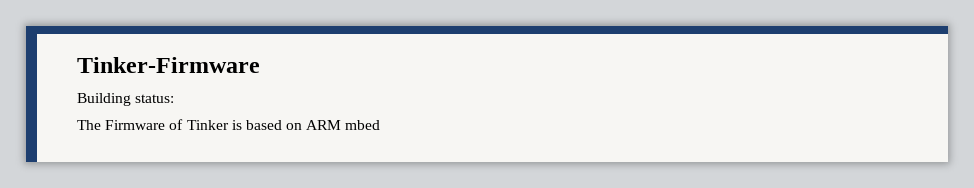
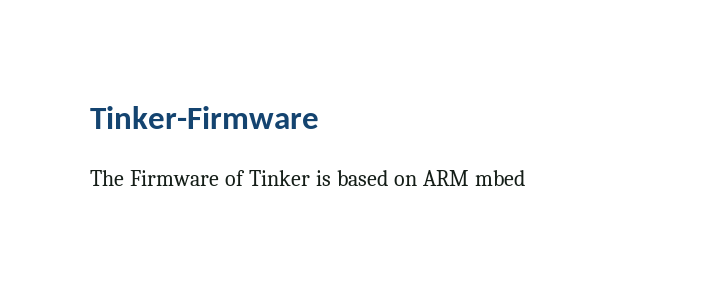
[77,93,175,106] // Building status: -> (319, 117) none

